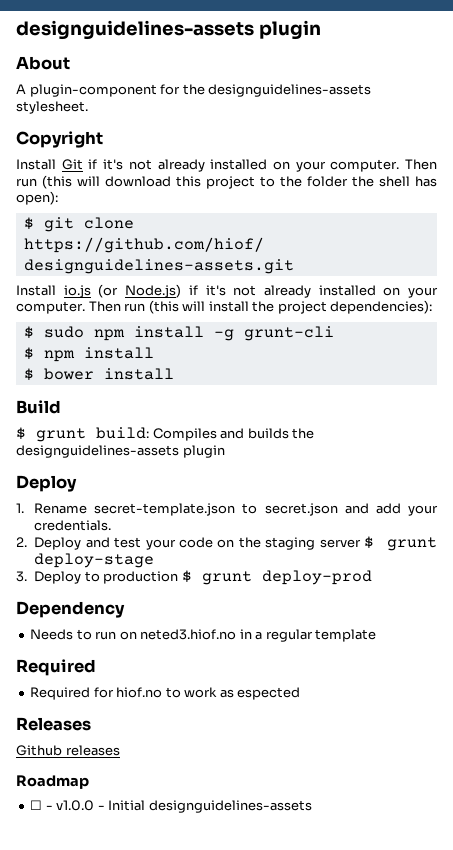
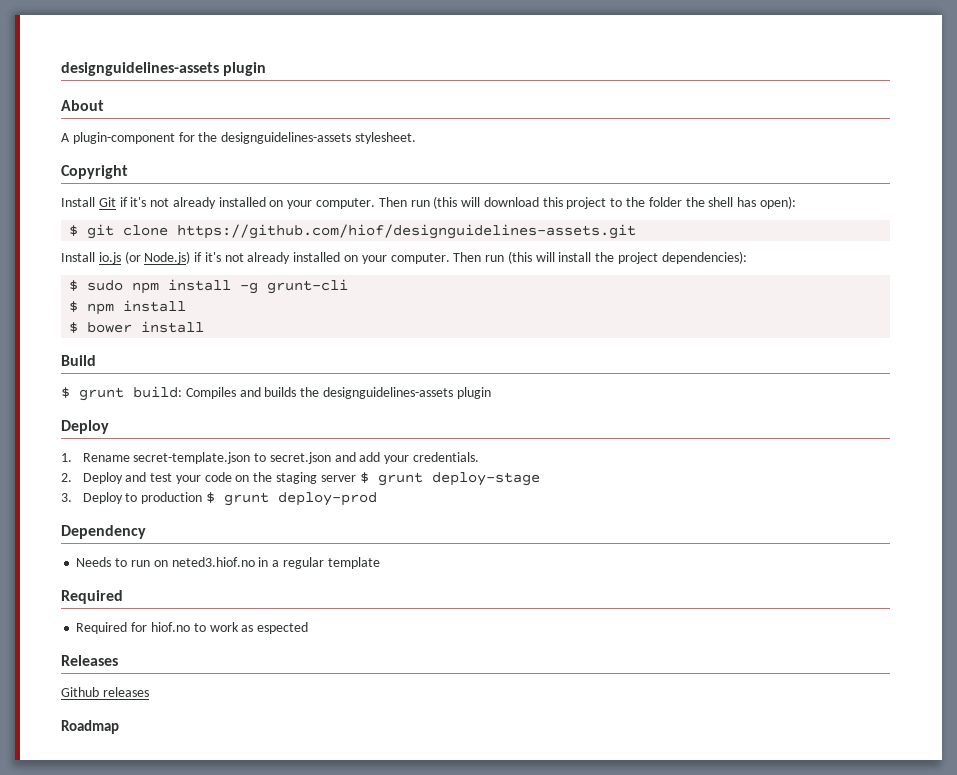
[30,800,312,813] // ☐ - v1.0.0 - Initial designguidelines-assets -> (119, 727) none

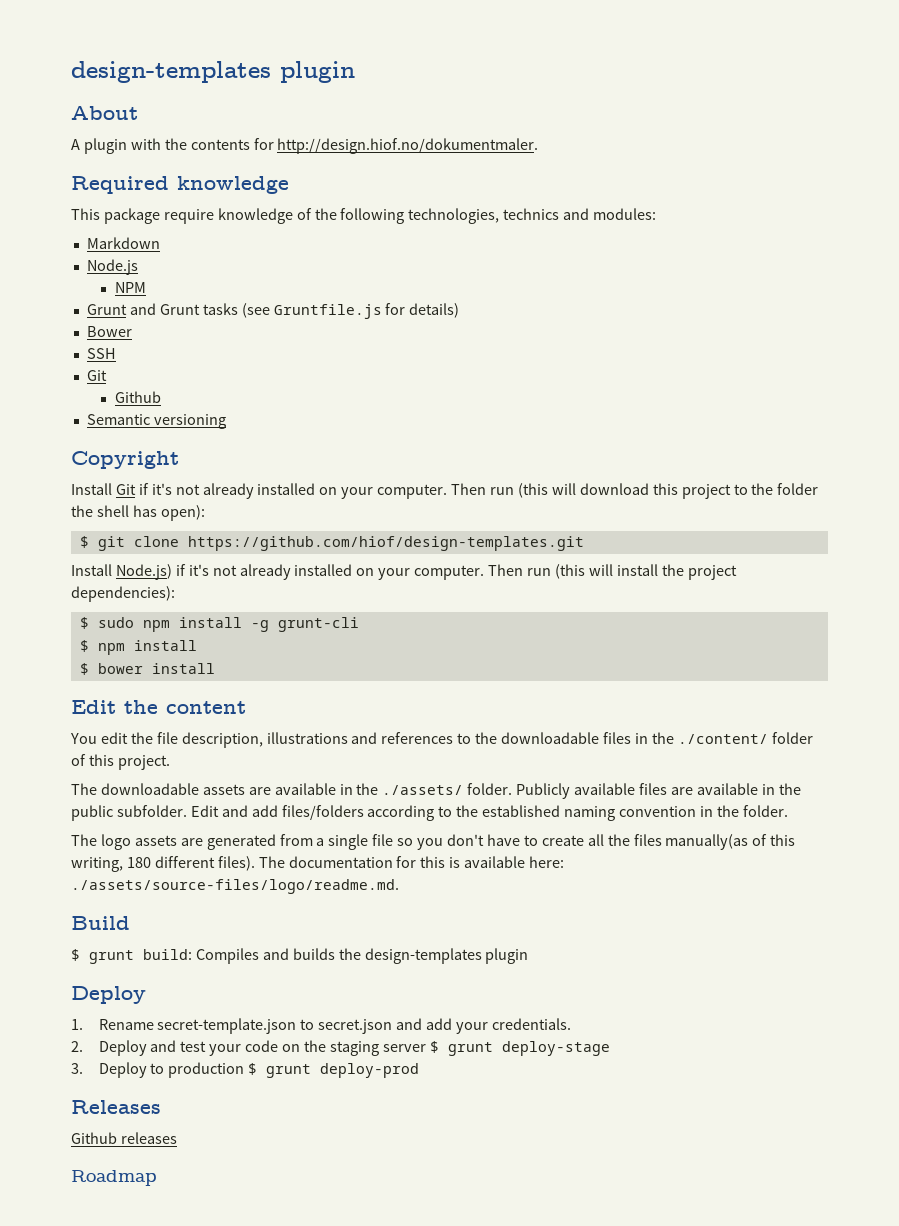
[61,62,219,76] designguidelines-assets -> [71,61,271,83] design-templates
[72,132,416,144] plugin-component for the designguidelines-assets stylesheet. -> [83,138,539,154] [71,176,289,194] [71,208,657,224] [86,237,160,249] [86,259,138,275] [114,282,146,293] [86,303,460,319] [86,326,132,337] [86,348,116,359] [86,370,107,381] [114,391,161,403] [86,414,226,429] plugin with the contents for http://design.hiof.no/dokumentmaler. // Required knowledge // This package require knowledge of the following technologies, technics and modules: // Markdown // Node.js // NPM // Grunt and Grunt tasks (see Gruntfile.js for details) // Bower // SSH // Git // Github // Semantic versioning
[177,224,637,239] [61,251,141,264] https://github.com/hiof/designguidelines-assets.git // Install io.js (or -> [187,536,584,551] [71,564,112,576] https://github.com/hiof/design-templates.git // Install
(205, 327) none -> [71,700,246,714] [70,732,813,748] [71,754,170,770] [71,783,801,799] [71,805,788,821] [71,834,796,850] [71,856,565,872] [71,879,399,894] // Edit the content // You edit the file description, illustrations and references to the downloadable files in the ./content/ folder of this project. // The downloadable assets are available in the ./assets/ folder. Publicly available files are available in the public subfolder. Edit and add files/folders according to the established naming convention in the folder. // The logo assets are generated from a single file so you don't have to create all the files manually(as of this writing, 180 different files). The documentation for this is available here: ./assets/source-files/logo/readme.md.
[322,387,453,399] designguidelines-assets -> [364,948,482,964] design-templates
[61,525,146,539] [76,557,380,569] [61,590,123,604] [76,622,309,634] // Dependency // Needs to run on neted3.hiof.no in a regular template // Required // Required for hiof.no to work as espected -> (420, 1070) none

